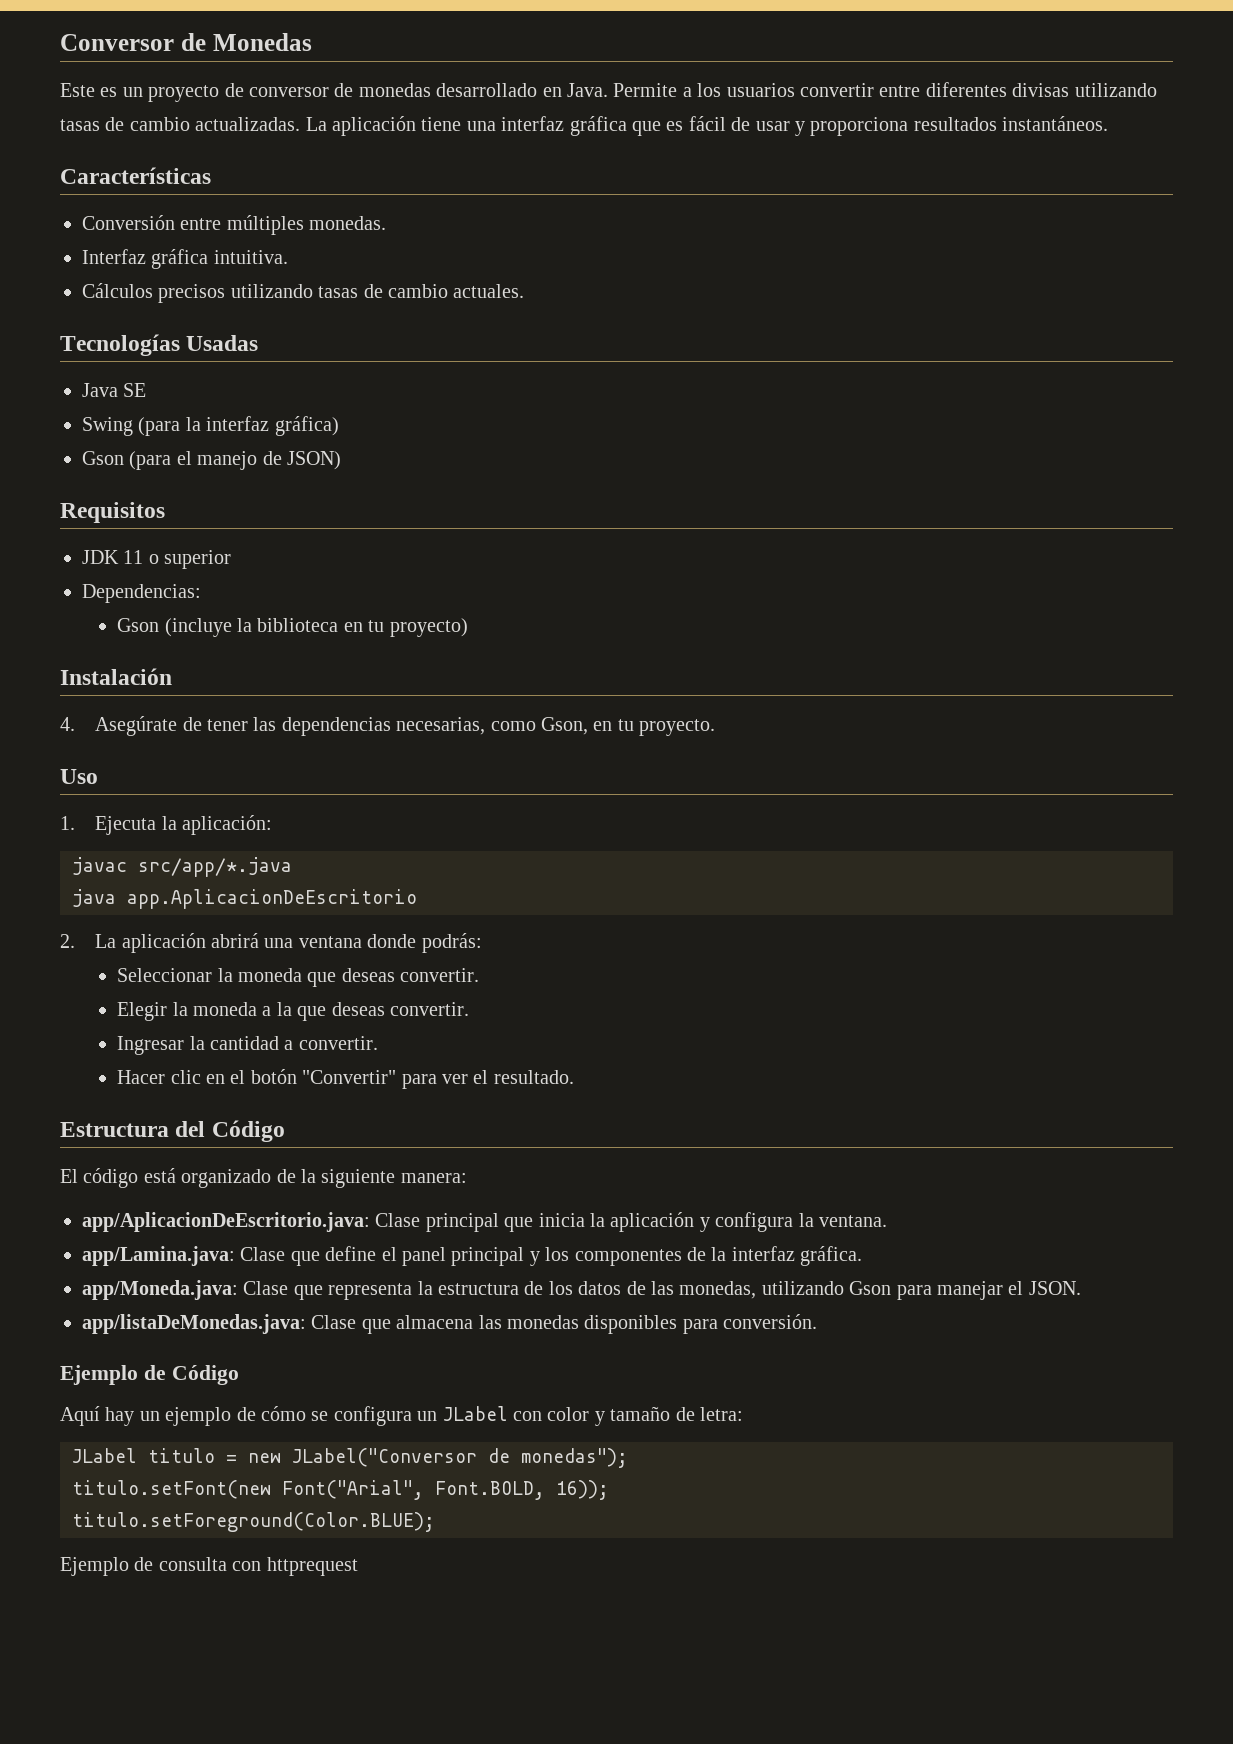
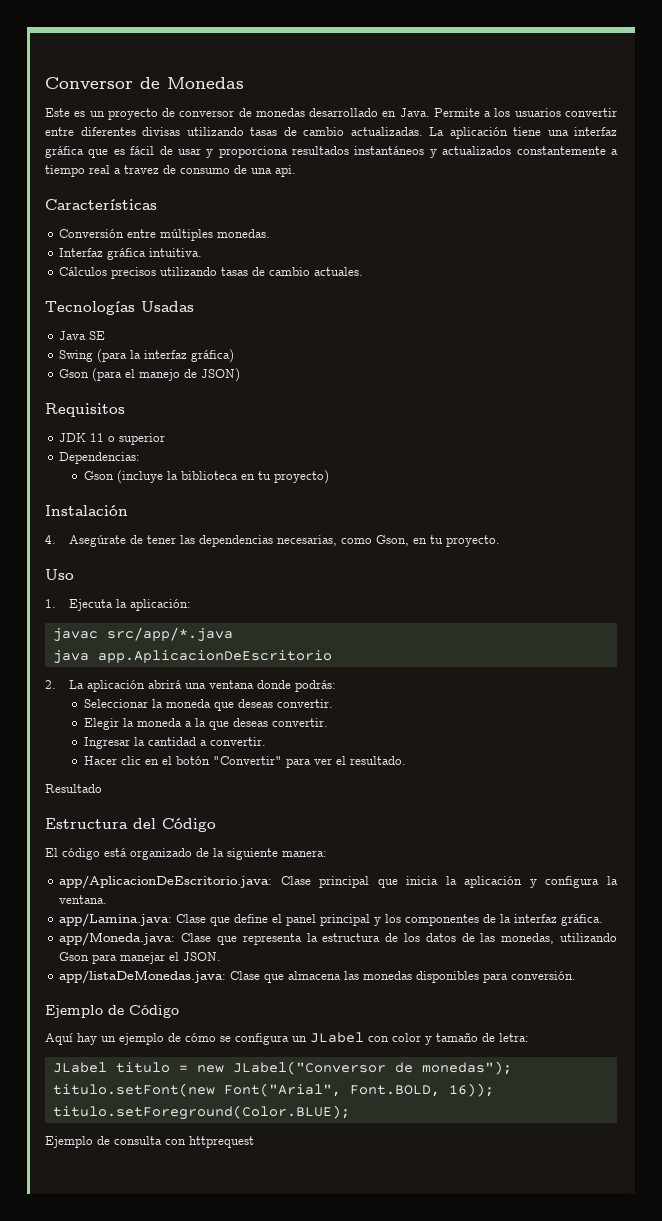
[1002,116,1109,131] instantáneos. -> [354,146,618,158] [45,165,296,177] instantáneos y actualizados constantemente a tiempo real a travez de consumo de una api.
(574, 1077) none -> [45,784,102,793] // Resultado

